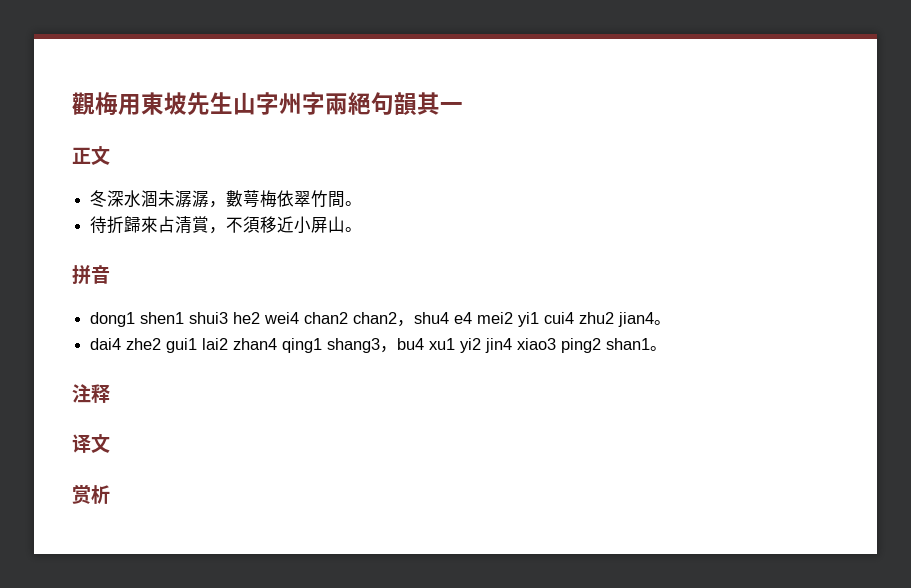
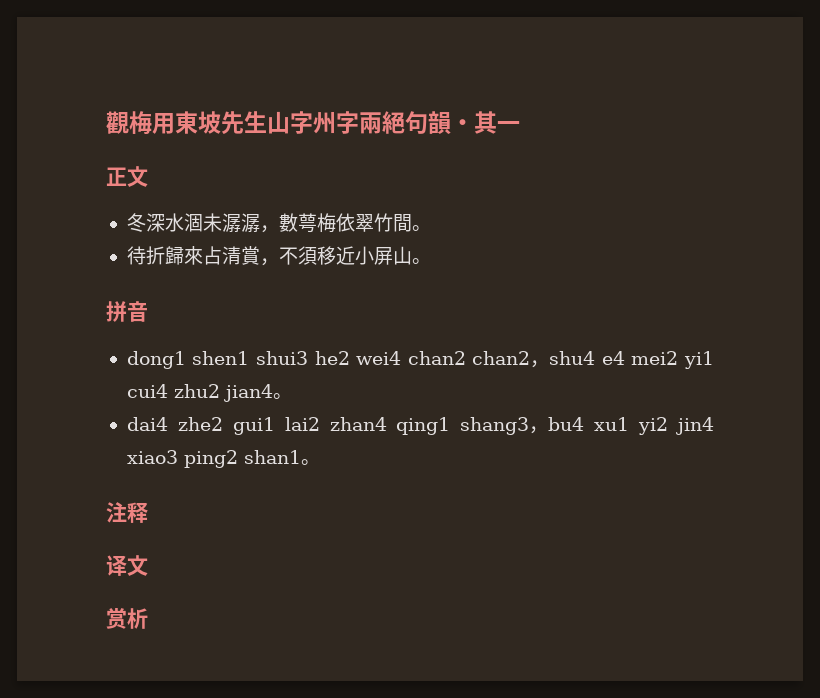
(417, 103) none -> [451,119,474,131] ・

